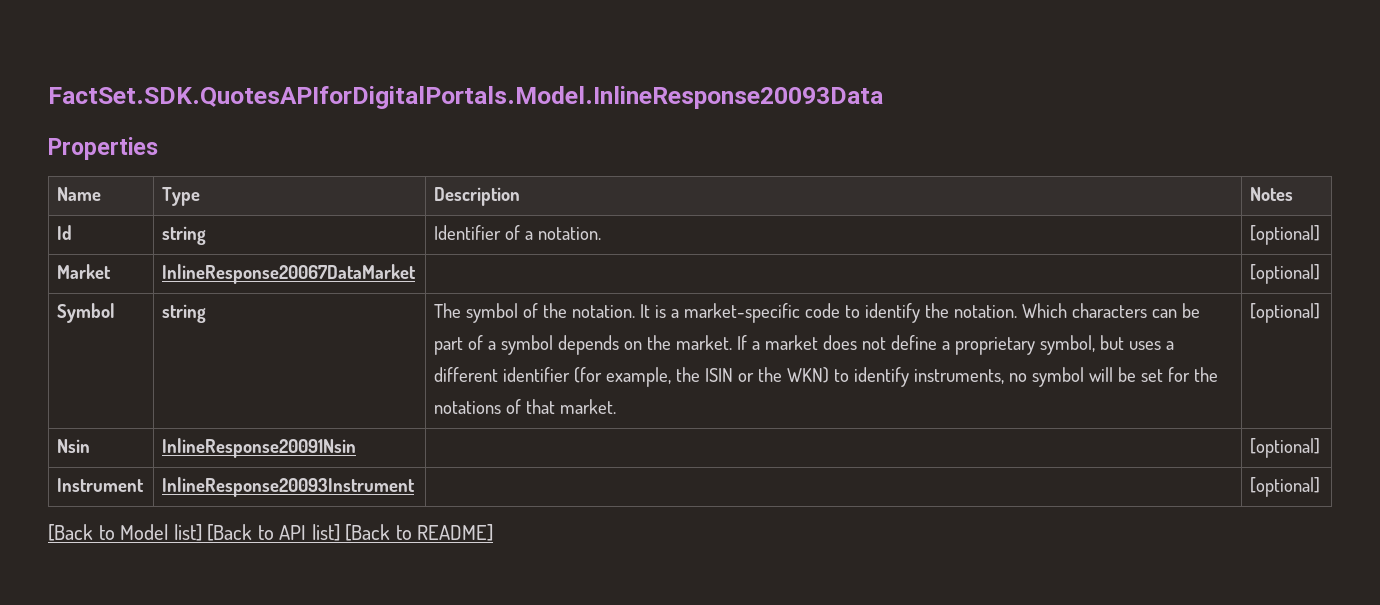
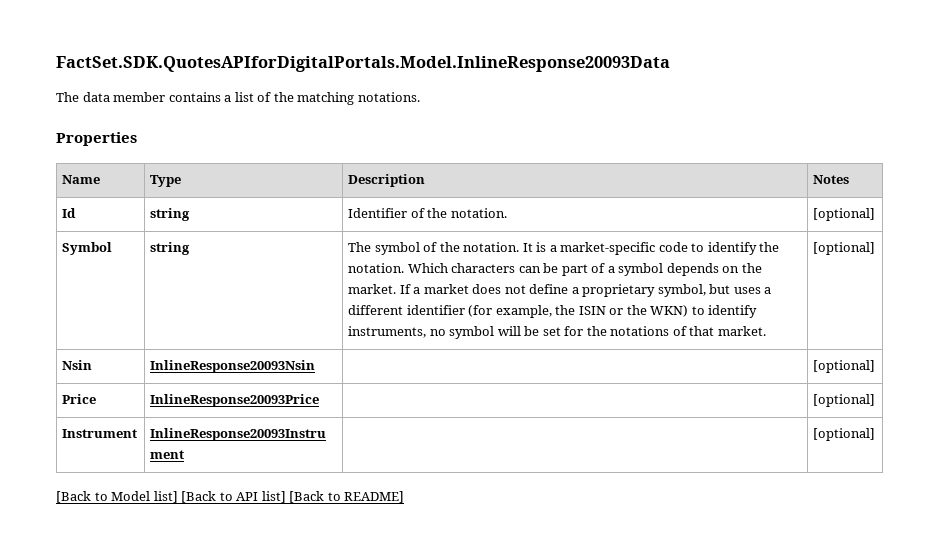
(883, 97) none -> [56,92,420,105] // The data member contains a list of the matching notations.
[525,231,534,240] a -> [427,208,448,218] the
[57,264,112,279] [162,264,417,284] [1250,264,1321,284] // Market | InlineResponse20067DataMarket | | [optional] -> (876, 214) none
[162,438,357,458] InlineResponse20091Nsin -> [150,360,316,373] [813,360,876,373] [62,394,97,404] [150,394,320,407] InlineResponse20093Nsin | | [optional] // Price | InlineResponse20093Price

